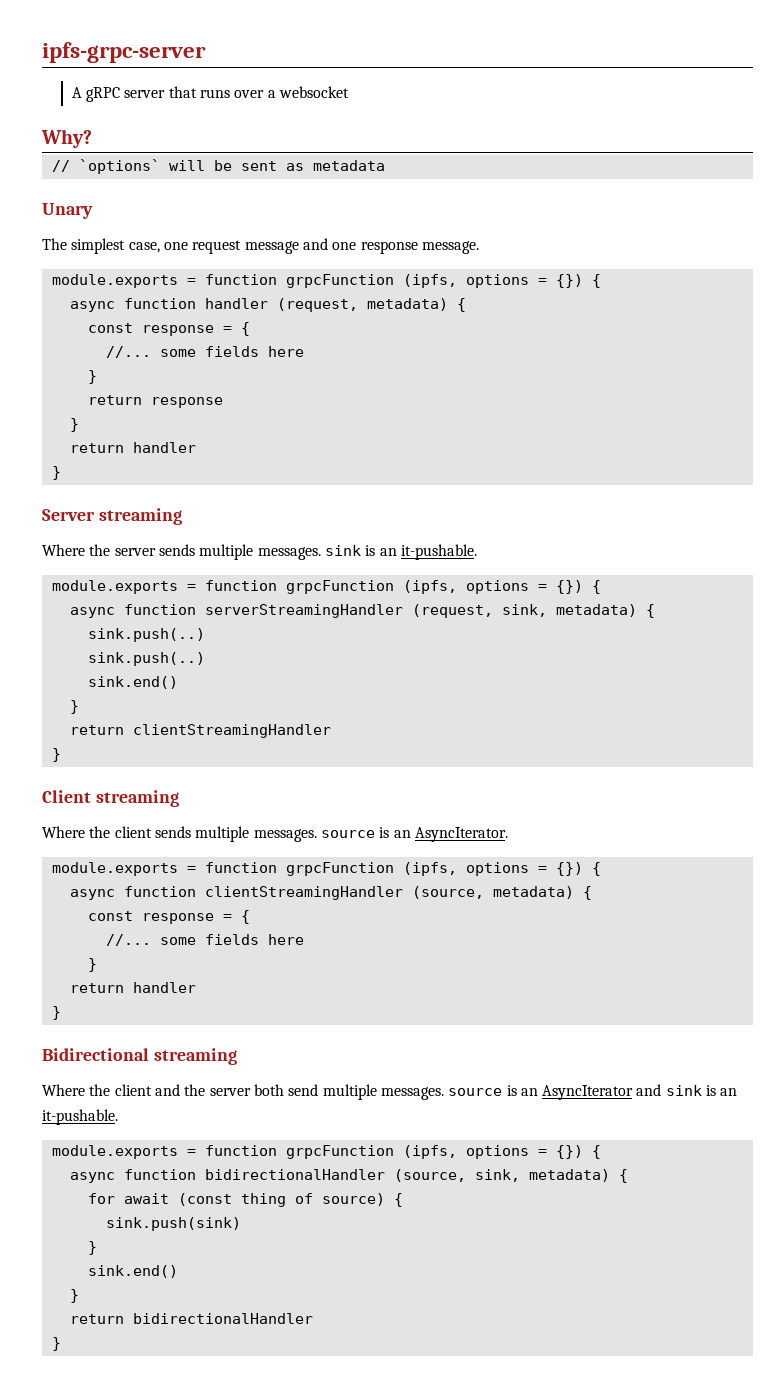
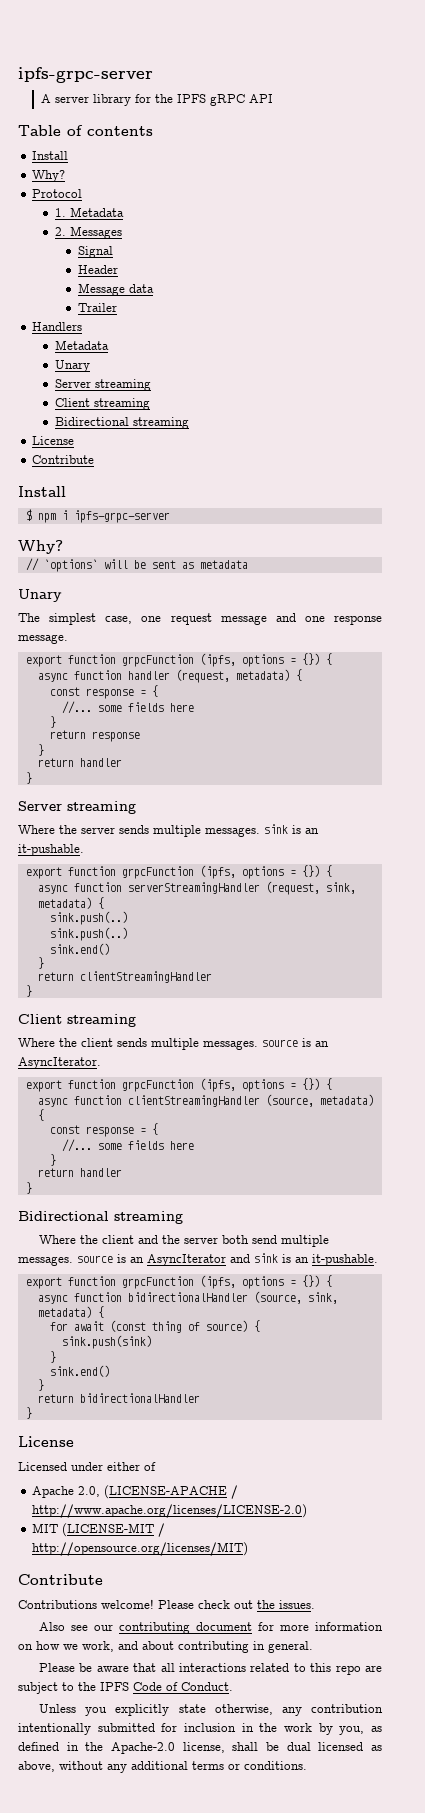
[86,86,350,102] gRPC server that runs over a websocket -> [54,94,273,106] [18,125,153,136] [32,151,69,160] [32,170,66,182] [32,189,83,198] [55,207,125,217] [55,226,123,239] [78,246,114,258] [78,265,119,274] [78,283,155,296] [78,303,118,312] [32,322,83,331] [55,340,110,350] [55,360,91,372] [55,379,152,391] [55,398,151,410] [55,417,190,429] [32,436,75,445] [32,455,95,464] [18,486,66,497] [25,509,170,523] server library for the IPFS gRPC API // Table of contents // Install // Why? // Protocol // 1. Metadata // 2. Messages // Signal // Header // Message data // Trailer // Handlers // Metadata // Unary // Server streaming // Client streaming // Bidirectional streaming // License // Contribute // Install // $ npm i ipfs-grpc-server
[51,274,196,288] module.exports = -> [25,655,62,667] export
[51,580,196,594] module.exports = -> [25,867,62,879] export
[51,862,196,876] module.exports = -> [25,1080,62,1092] export
[51,1145,196,1159] module.exports = -> [25,1277,62,1289] export
(61, 1344) none -> [18,1436,74,1447] [18,1462,156,1471] [32,1485,239,1499] [32,1504,308,1518] [32,1523,166,1537] [32,1542,249,1556] [18,1574,103,1585] [18,1599,315,1609] [39,1622,383,1634] [18,1641,313,1653] [39,1663,382,1675] [18,1682,233,1694] [39,1704,383,1716] [18,1723,383,1735] [18,1742,383,1754] [18,1761,307,1773] // License // Licensed under either of // Apache 2.0, (LICENSE-APACHE / http://www.apache.org/licenses/LICENSE-2.0) // MIT (LICENSE-MIT / http://opensource.org/licenses/MIT) // Contribute // Contributions welcome! Please check out the issues. // Also see our contributing document for more information on how we work, and about contributing in general. // Please be aware that all interactions related to this repo are subject to the IPFS Code of Conduct. // Unless you explicitly state otherwise, any contribution intentionally submitted for inclusion in the work by you, as defined in the Apache-2.0 license, shall be dual licensed as above, without any additional terms or conditions.

